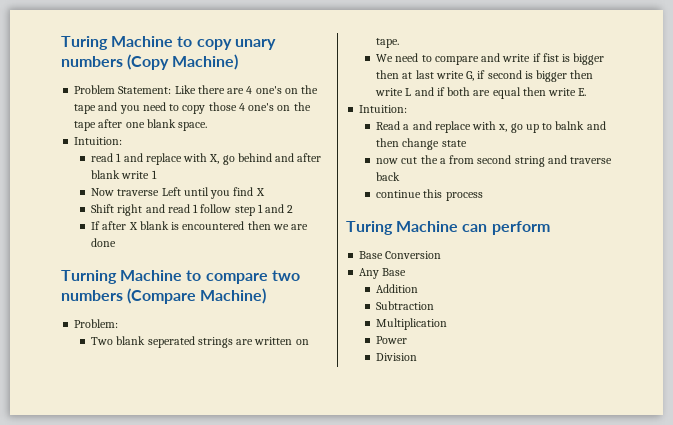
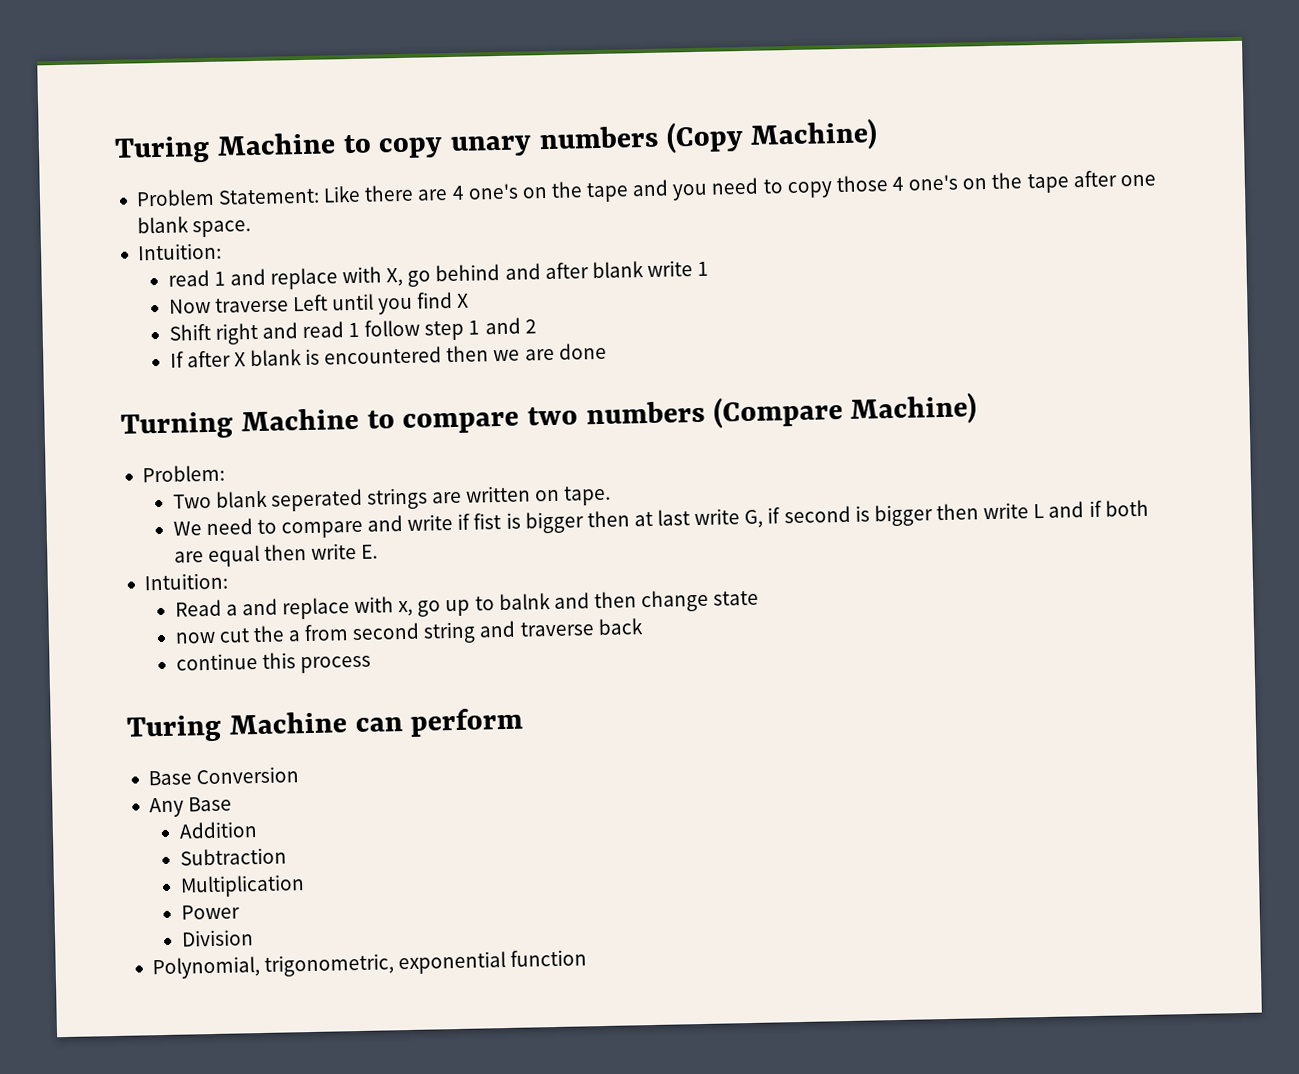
(418, 357) none -> [151,949,588,980] // Polynomial, trigonometric, exponential function

